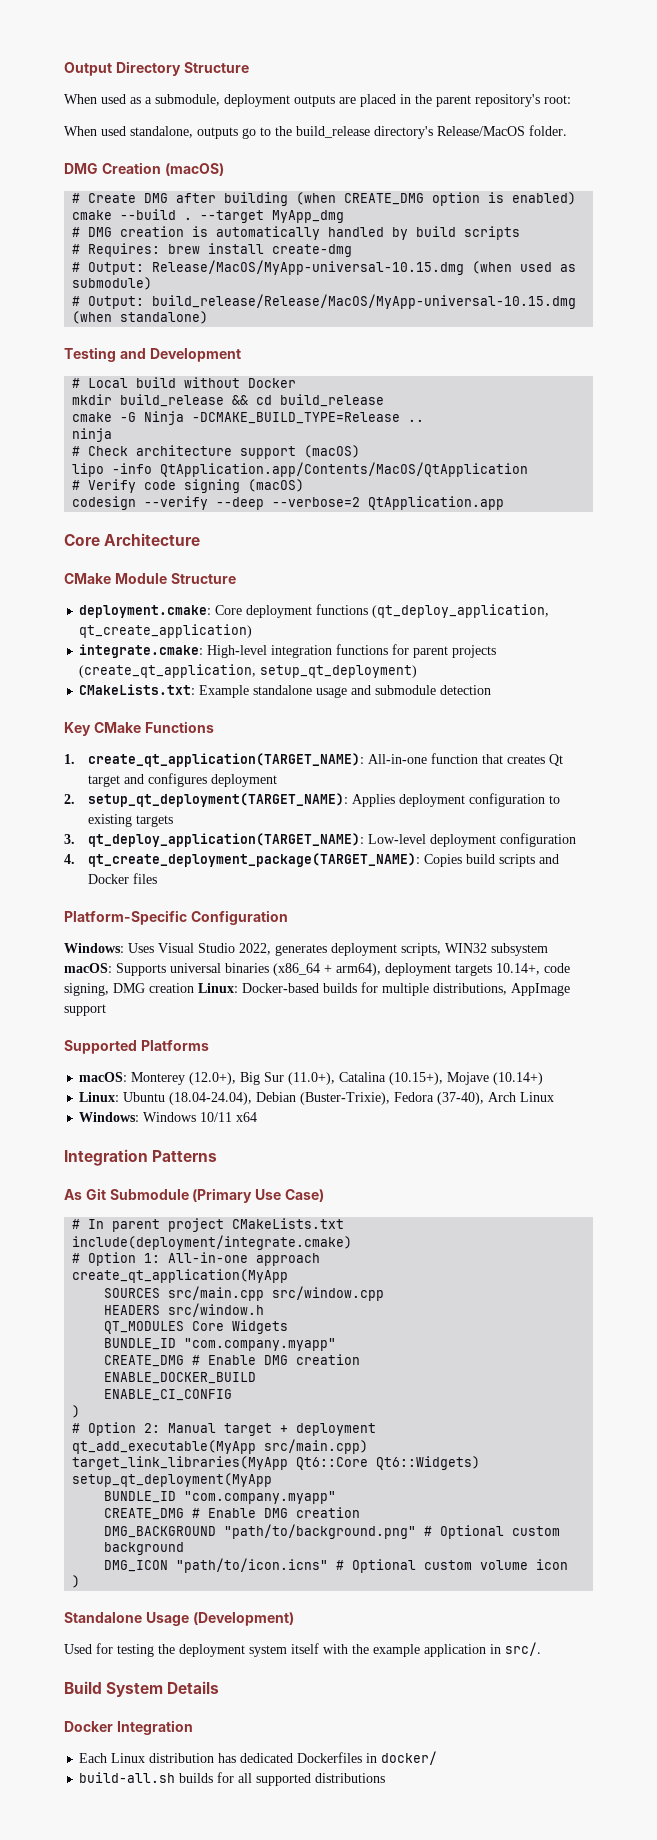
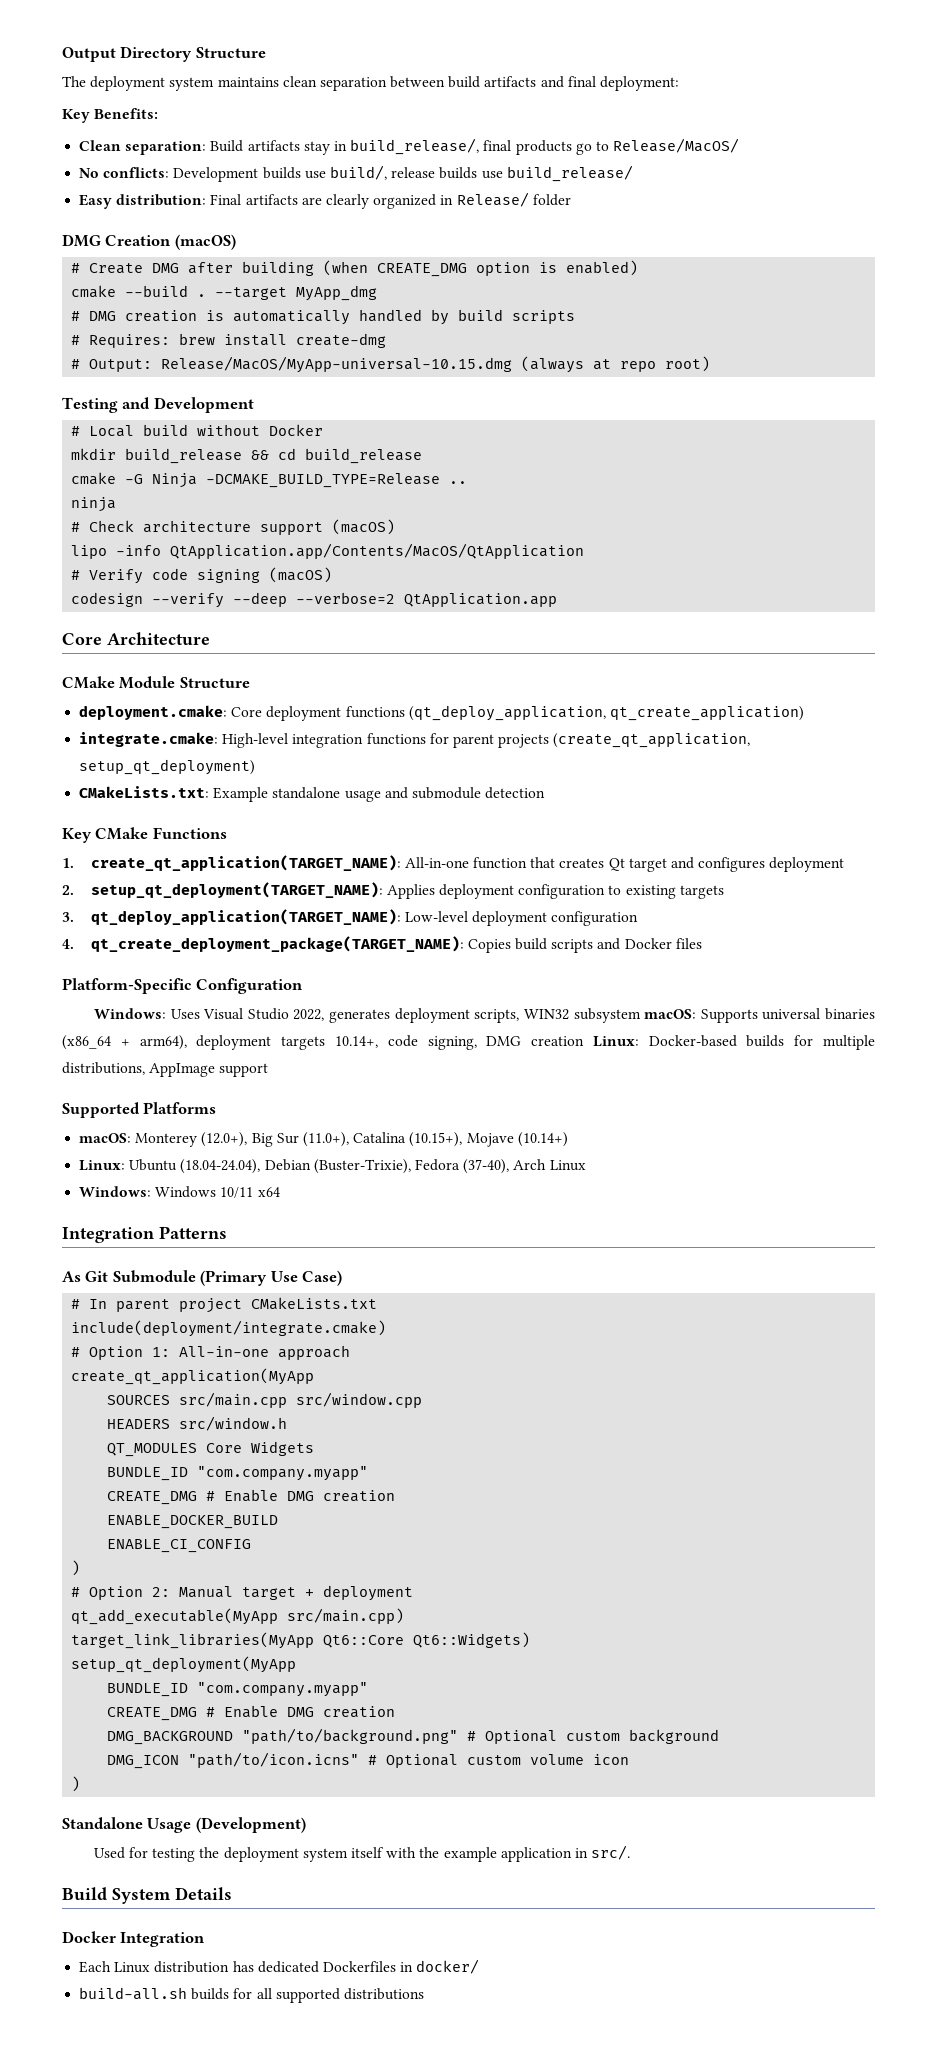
[64,94,571,107] [64,125,567,139] When used as a submodule, deployment outputs are placed in the parent repository's root: // When used standalone, outputs go to the build_release directory's Release/MacOS folder. -> [62,76,680,91] [62,108,159,123] [79,138,740,155] [79,165,633,182] [79,192,571,209] The deployment system maintains clean separation between build artifacts and final deployment: // Key Benefits: // Clean separation: Build artifacts stay in build_release/, final products go to Release/MacOS/ // No conflicts: Development builds use build/, release builds use build_release/ // Easy distribution: Final artifacts are clearly organized in Release/ folder
[472,261,577,274] [72,277,153,290] [72,294,577,309] [72,311,209,324] (when used as submodule) // # Output: build_release/Release/MacOS/MyApp-universal-10.15.dmg (when standalone) -> [521,356,711,373] (always at repo root)

